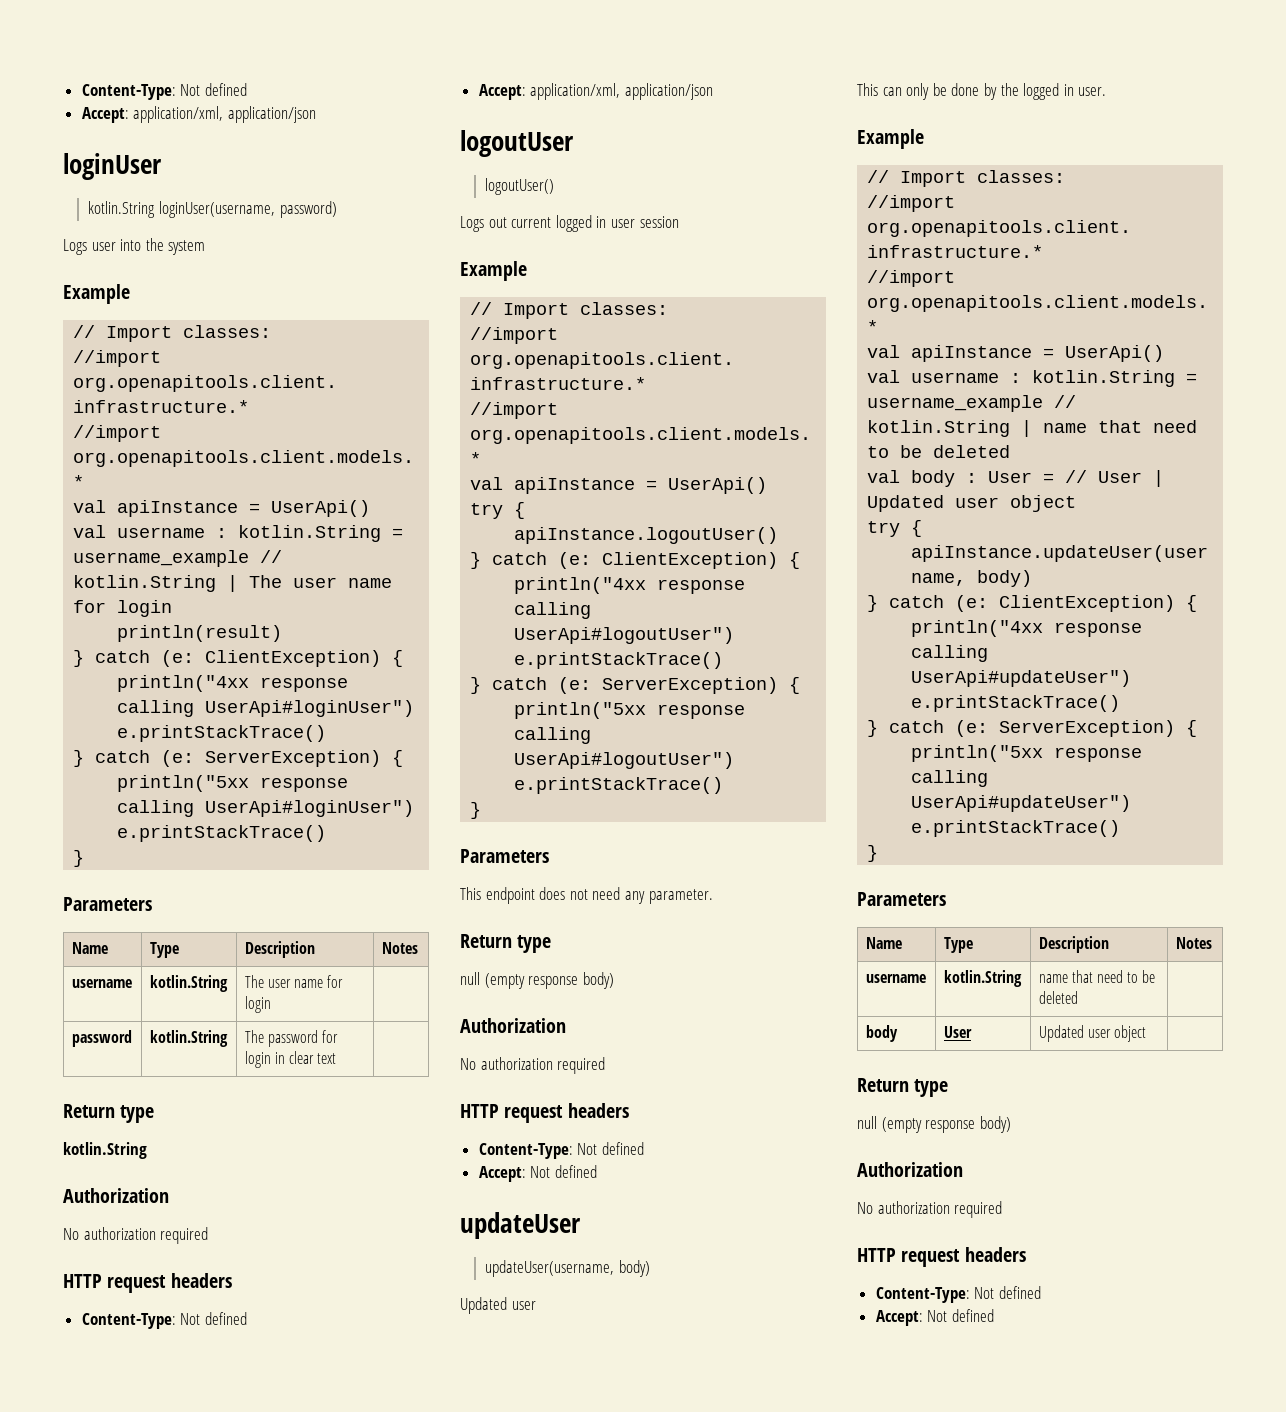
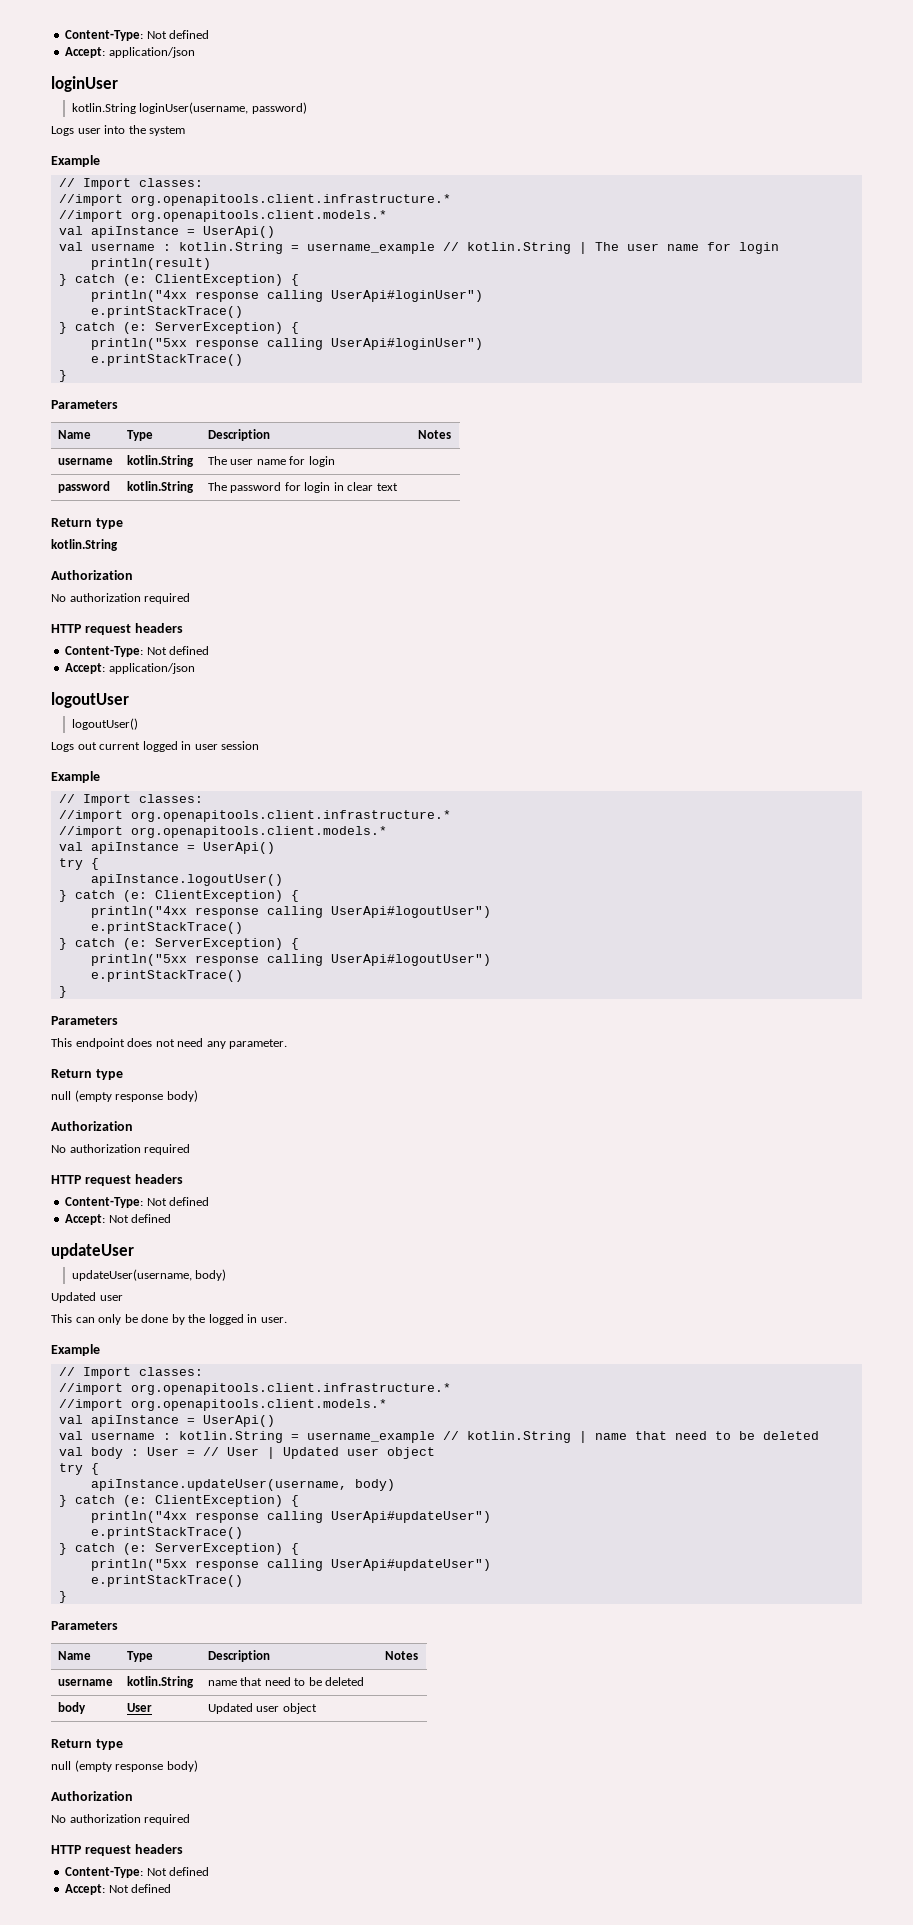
[81,83,247,100] [81,106,224,123] Content-Type: Not defined // Accept: application/xml, -> [65,30,210,41] [65,47,106,58] Content-Type: Not defined // Accept:
[530,83,621,100] application/xml, -> (106, 668) none

